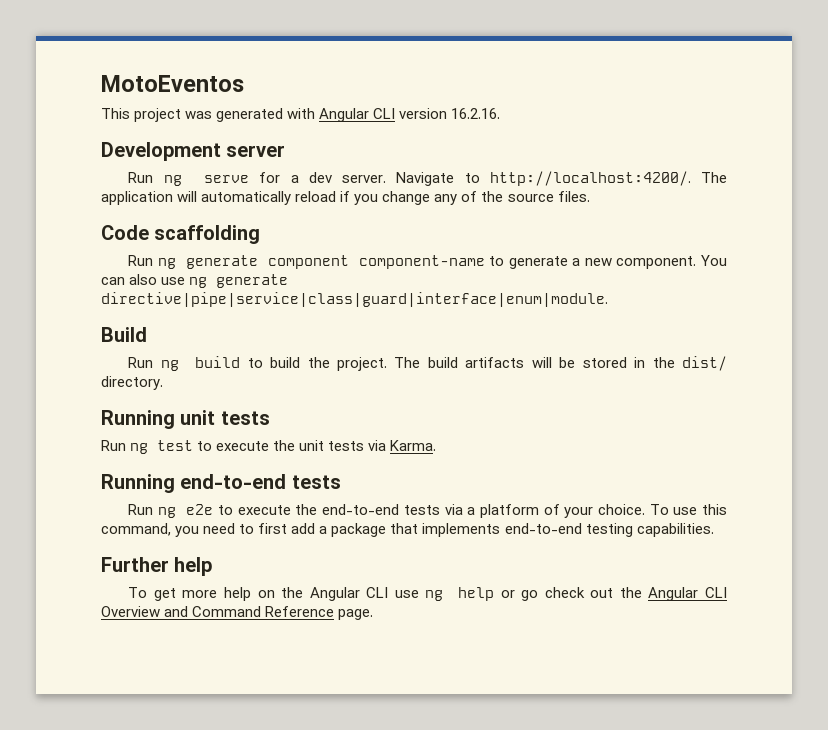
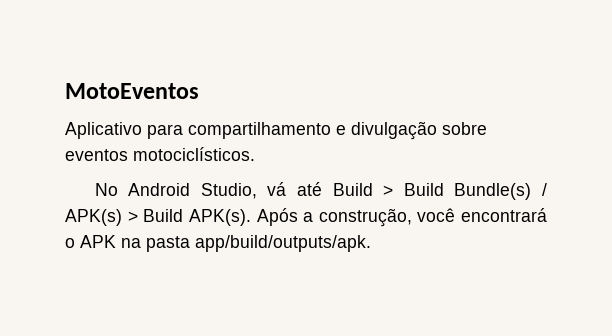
[101,108,501,122] [101,142,286,161] [128,171,727,186] [101,191,590,205] [101,225,261,244] [128,255,728,269] [101,274,289,288] [101,292,608,307] [101,327,147,342] [128,356,727,371] [101,376,163,390] [101,410,270,429] [101,440,437,454] [101,474,341,493] [128,504,728,518] [101,523,714,537] [101,557,213,576] [128,587,728,601] [101,606,374,620] This project was generated with Angular CLI version 16.2.16. // Development server // Run ng serve for a dev server. Navigate to http://localhost:4200/. The application will automatically reload if you change any of the source files. // Code scaffolding // Run ng generate component component-name to generate a new component. You can also use ng generate directive|pipe|service|class|guard|interface|enum|module. // Build // Run ng build to build the project. The build artifacts will be stored in the dist/ directory. // Running unit tests // Run ng test to execute the unit tests via Karma. // Running end-to-end tests // Run ng e2e to execute the end-to-end tests via a platform of your choice. To use this command, you need to first add a package that implements end-to-end testing capabilities. // Further help // To get more help on the Angular CLI use ng help or go check out the Angular CLI Overview and Command Reference page. -> [65,121,487,140] [65,147,255,161] [94,182,547,200] [65,208,547,227] [65,235,371,252] Aplicativo para compartilhamento e divulgação sobre eventos motociclísticos. // No Android Studio, vá até Build > Build Bundle(s) / APK(s) > Build APK(s). Após a construção, você encontrará o APK na pasta app/build/outputs/apk.

